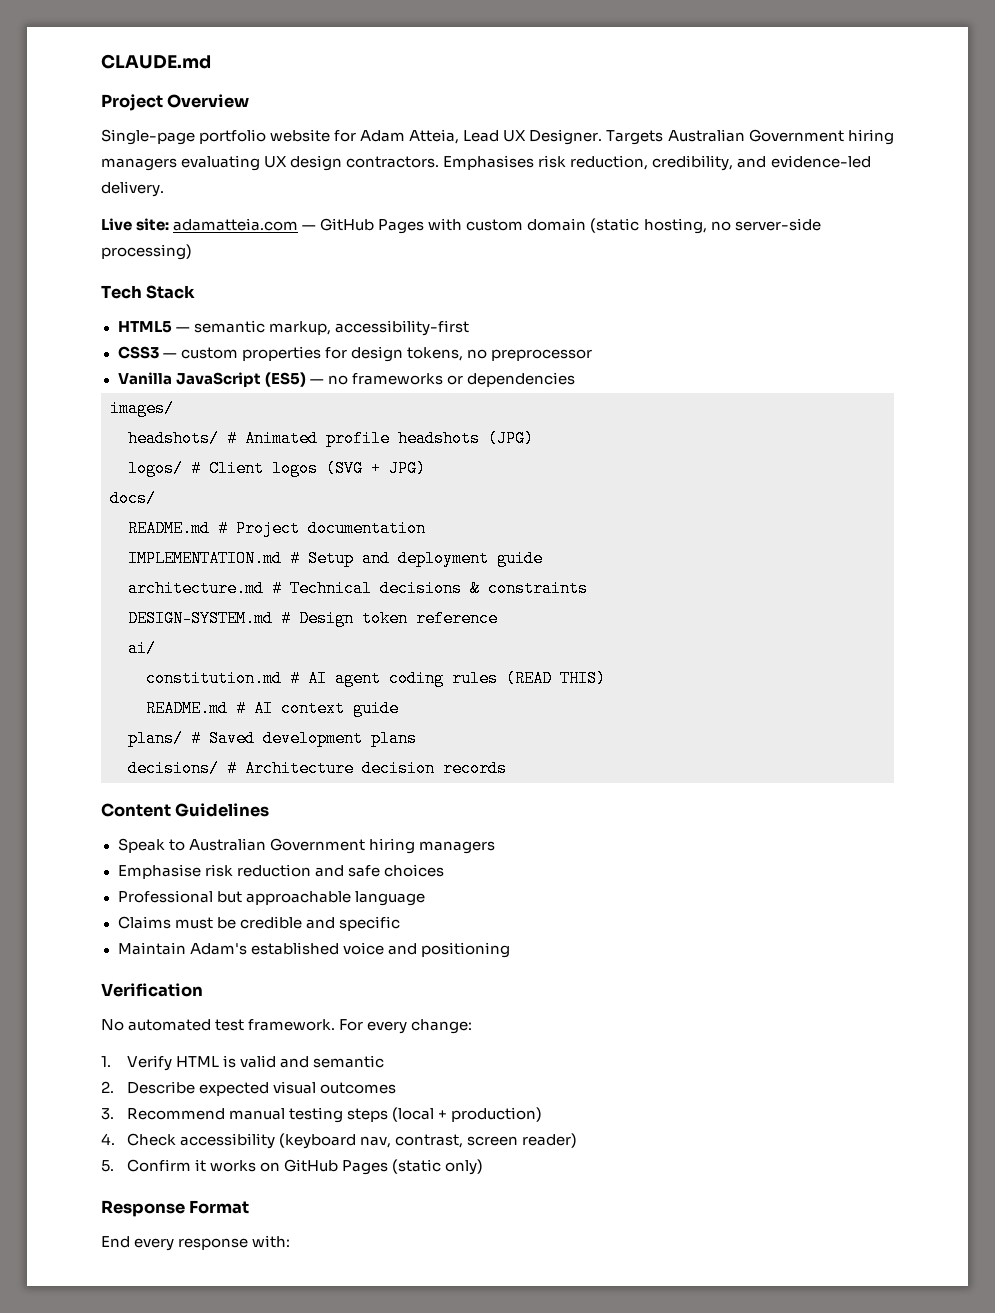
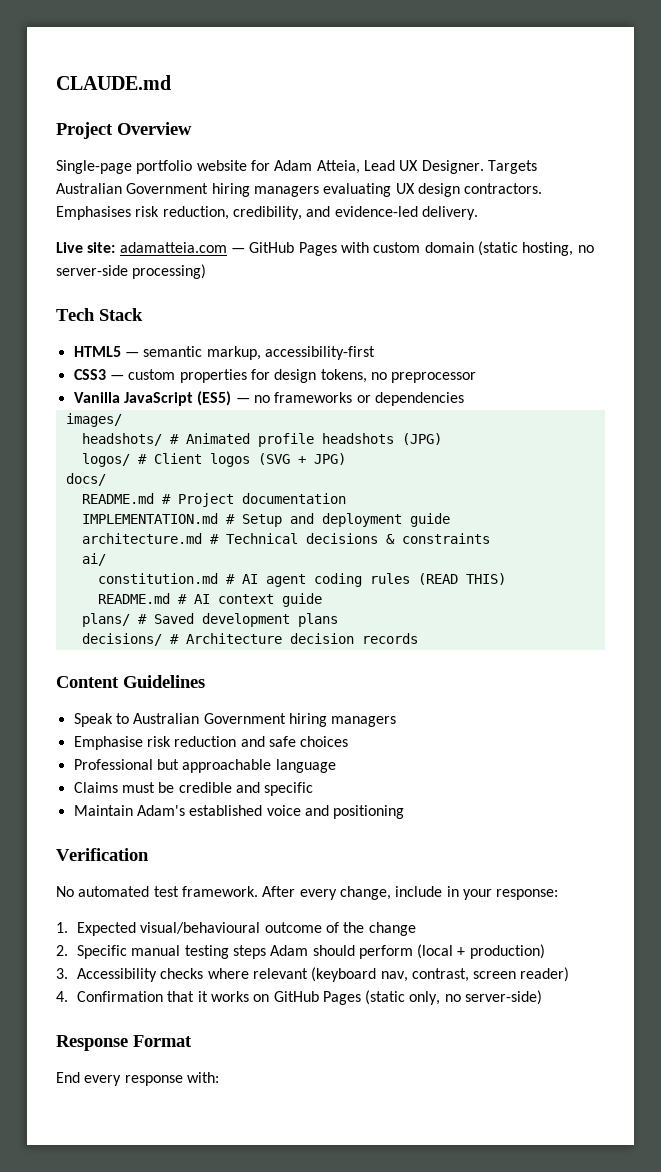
[128,610,498,627] // DESIGN-SYSTEM.md # Design token reference -> (490, 538) none
[339,1019,473,1034] [101,1055,385,1071] [101,1081,397,1096] [101,1107,543,1123] [101,1133,276,1149] For every change: // 1. Verify HTML is valid and semantic // 2. Describe expected visual outcomes // 3. Recommend manual testing steps (local + production) // 4. Check accessibility -> [262,886,559,900] [56,922,416,936] [56,944,545,959] [56,968,308,982] After every change, include in your response: // 1. Expected visual/behavioural outcome of the change // 2. Specific manual testing steps Adam should perform (local + production) // 3. Accessibility checks where relevant
[101,1159,192,1172] 5. Confirm -> [56,991,195,1002] 4. Confirmation that
[445,1159,484,1175] only) -> [409,990,543,1005] only, no server-side)

